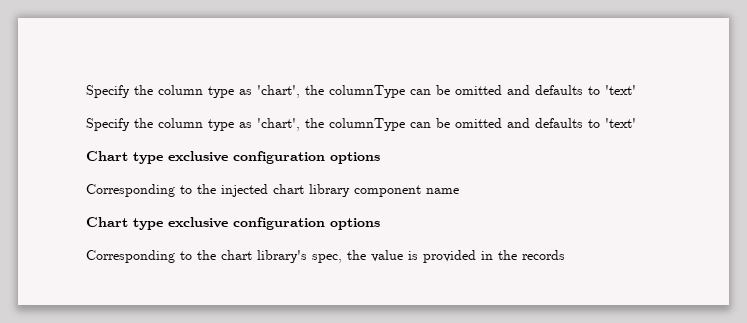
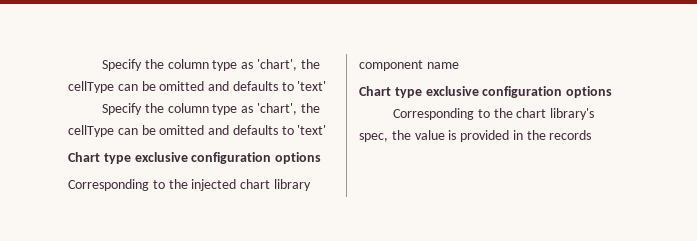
[86,85,405,98] Specify the column type as 'chart', the columnType -> [102,59,320,71] [68,81,114,93] Specify the column type as 'chart', the cellType
[329,118,405,131] columnType -> [68,125,114,137] cellType

